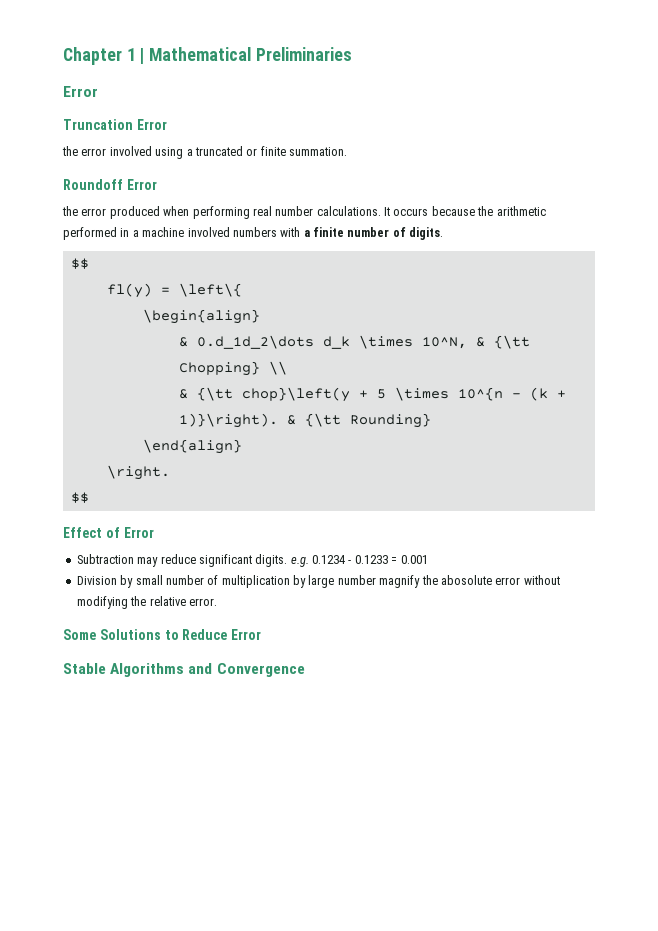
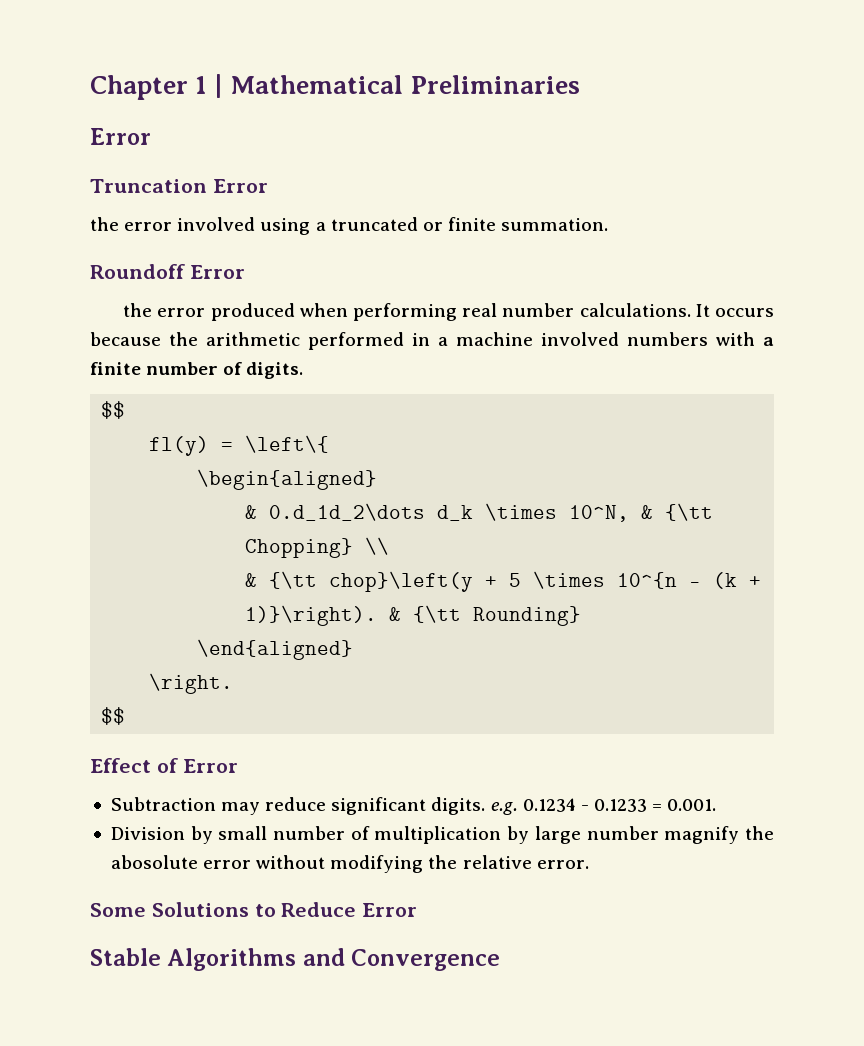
[142,309,260,324] \begin{align} -> [197,469,378,490] \begin{aligned}
[142,439,242,454] \end{align} -> [197,639,354,660] \end{aligned}
[400,555,428,564] 0.001 -> [667,799,717,811] 0.001.

